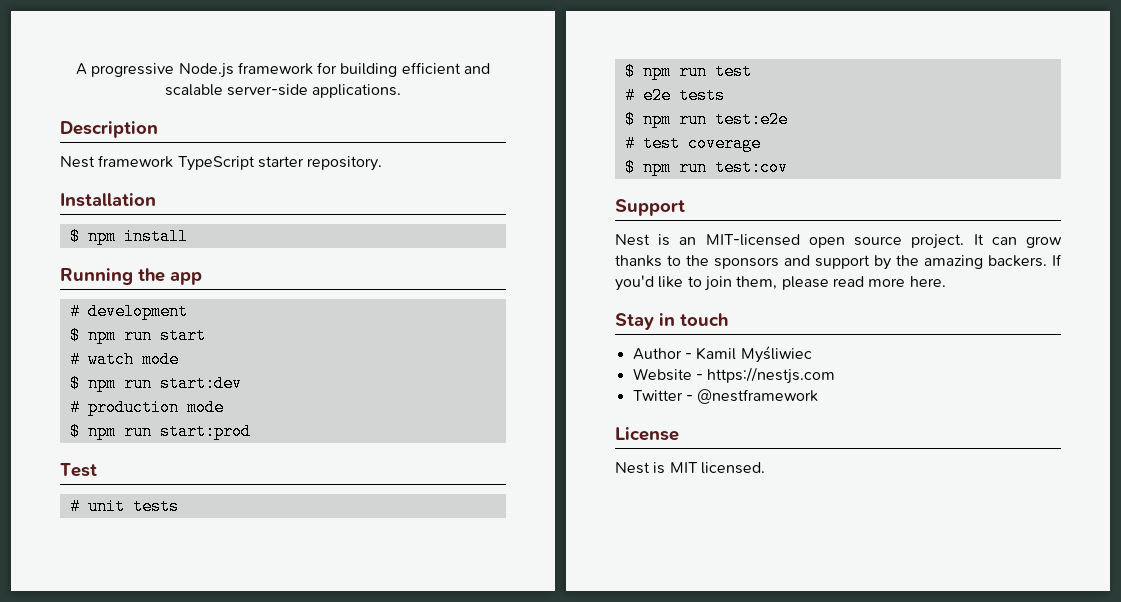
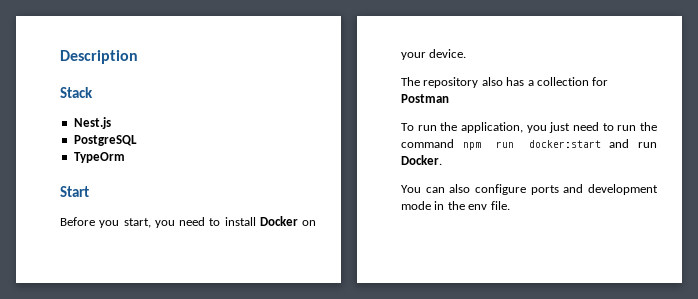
[75,62,491,78] [164,84,402,98] [60,121,158,138] [60,155,383,171] [60,193,156,207] [69,228,188,245] [60,268,202,285] [69,303,188,320] [69,327,206,344] [69,351,179,368] [69,375,242,392] [69,399,224,416] [69,423,251,440] [60,463,97,477] [69,498,179,515] [624,63,752,80] [624,87,725,104] [624,111,788,128] [624,135,761,152] [624,159,788,176] [615,199,685,216] [615,234,1062,249] [615,254,1062,270] [615,275,946,291] [615,313,728,330] [632,346,812,363] [632,367,836,384] [632,389,819,404] [615,427,679,441] [615,462,765,474] A progressive Node.js framework for building efficient and scalable server-side applications. // Description // Nest framework TypeScript starter repository. // Installation // $ npm install // Running the app // # development // $ npm run start // # watch mode // $ npm run start:dev // # production mode // $ npm run start:prod // Test // # unit tests // $ npm run test // # e2e tests // $ npm run test:e2e // # test coverage // $ npm run test:cov // Support // Nest is an MIT-licensed open source project. It can grow thanks to the sponsors and support by the amazing backers. If you'd like to join them, please read more here. // Stay in touch // Author - Kamil Myśliwiec // Website - https://nestjs.com // Twitter - @nestframework // License // Nest is MIT licensed. -> [60,50,138,64] [60,87,93,98] [73,117,111,129] [73,135,137,146] [73,152,125,163] [60,186,89,197] [60,216,316,228] [401,49,467,60] [401,77,609,88] [401,94,449,103] [401,122,657,133] [401,139,657,150] [401,155,442,165] [401,184,658,195] [401,201,510,210] Description // Stack // Nest.js // PostgreSQL // TypeOrm // Start // Before you start, you need to install Docker on your device. // The repository also has a collection for Postman // To run the application, you just need to run the command npm run docker:start and run Docker. // You can also configure ports and development mode in the env file.

